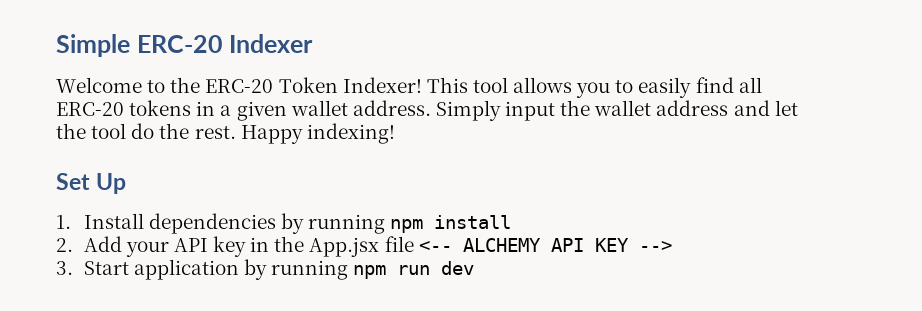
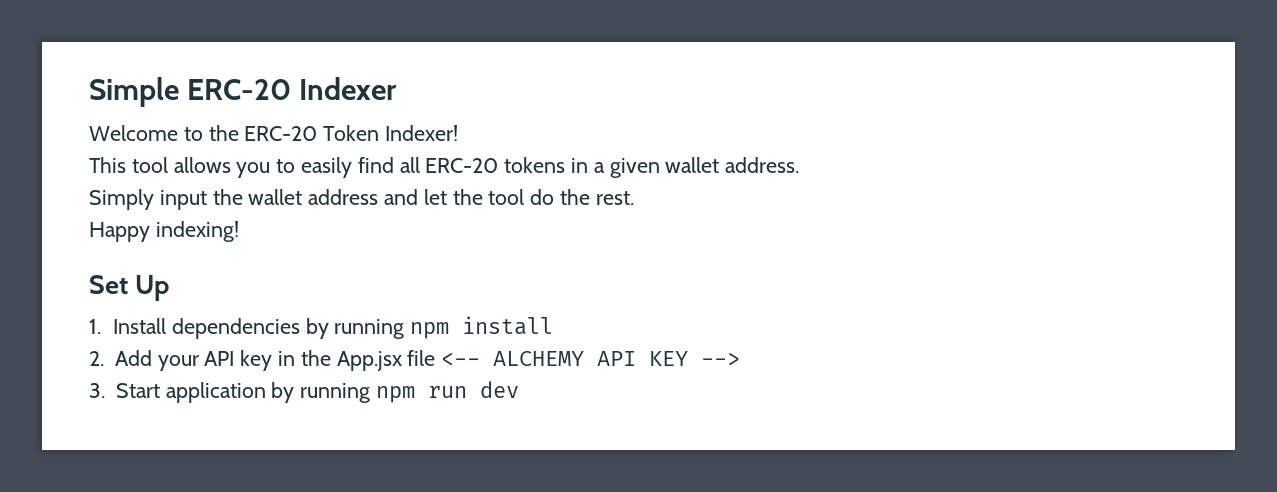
(422, 85) none -> (458, 133) //
(431, 108) none -> (800, 165) //
(236, 132) none -> (634, 198) //

